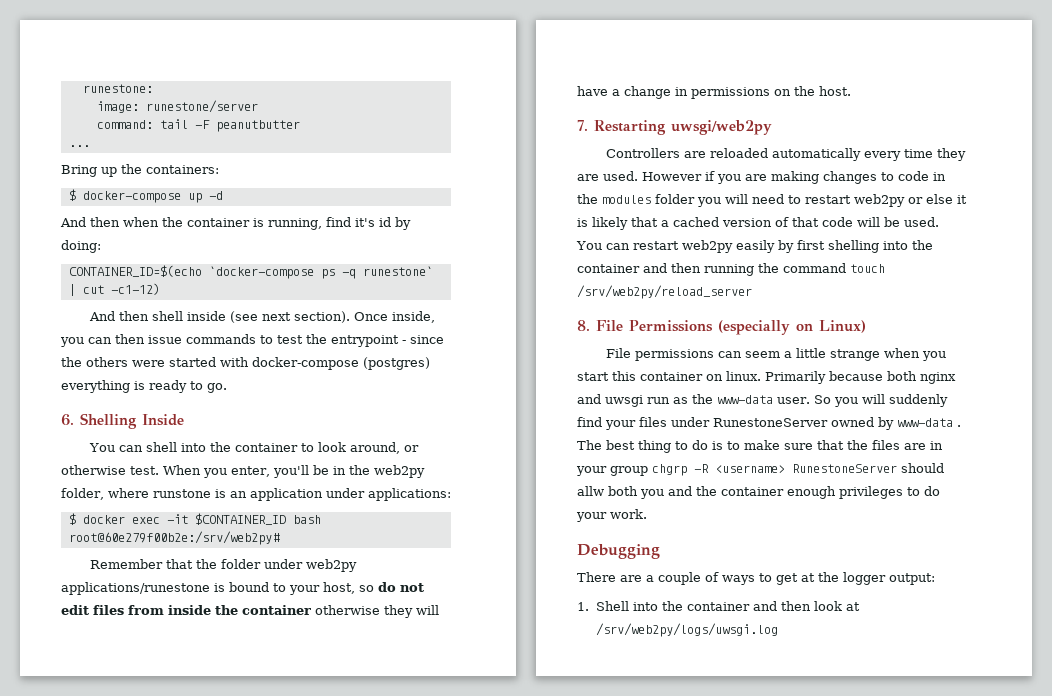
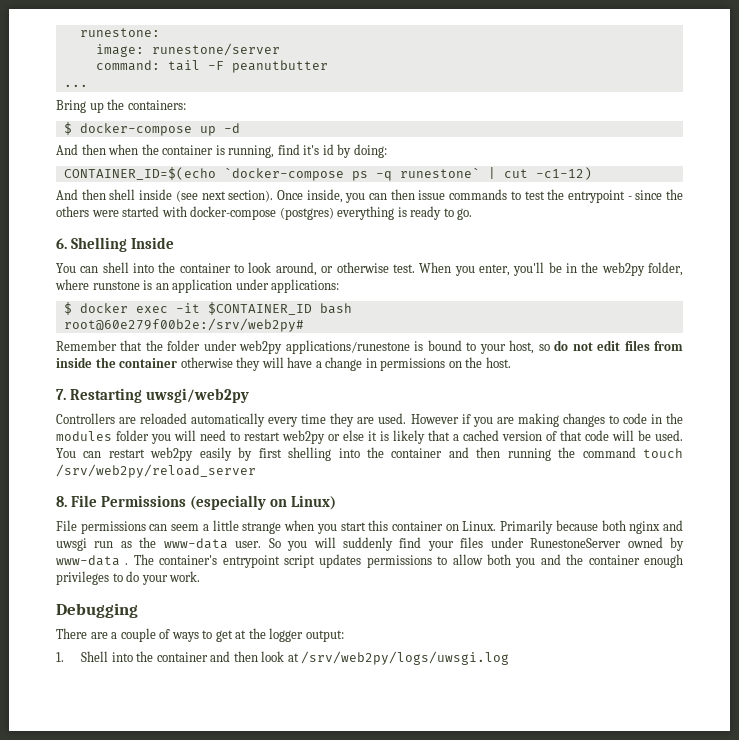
[726,371,761,381] linux. -> [462,521,497,531] Linux.
[606,440,943,453] [576,463,944,476] [577,486,604,496] best thing to do is to make sure that the files are in your group chgrp -R <username> RunestoneServer should allw -> [159,554,483,568] container's entrypoint script updates permissions to allow

